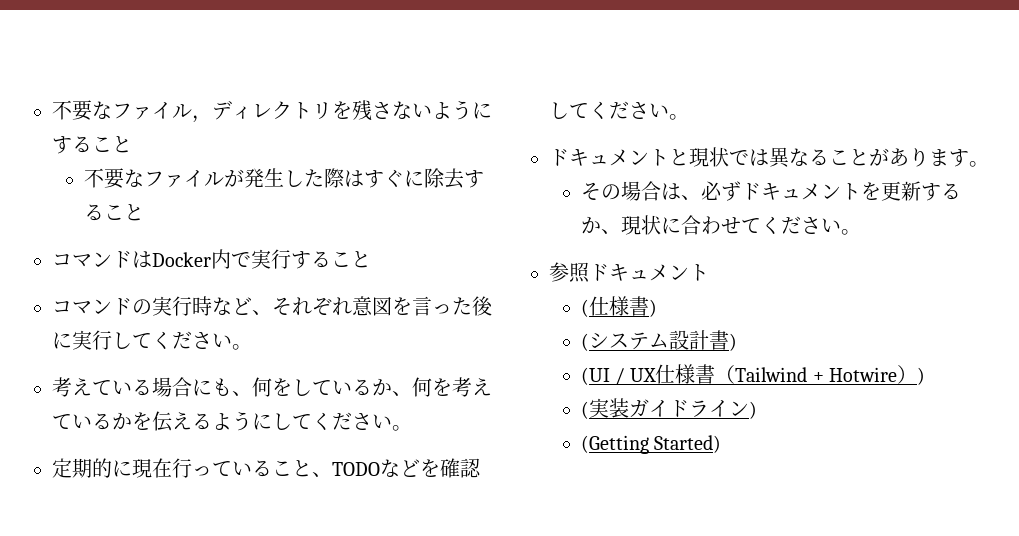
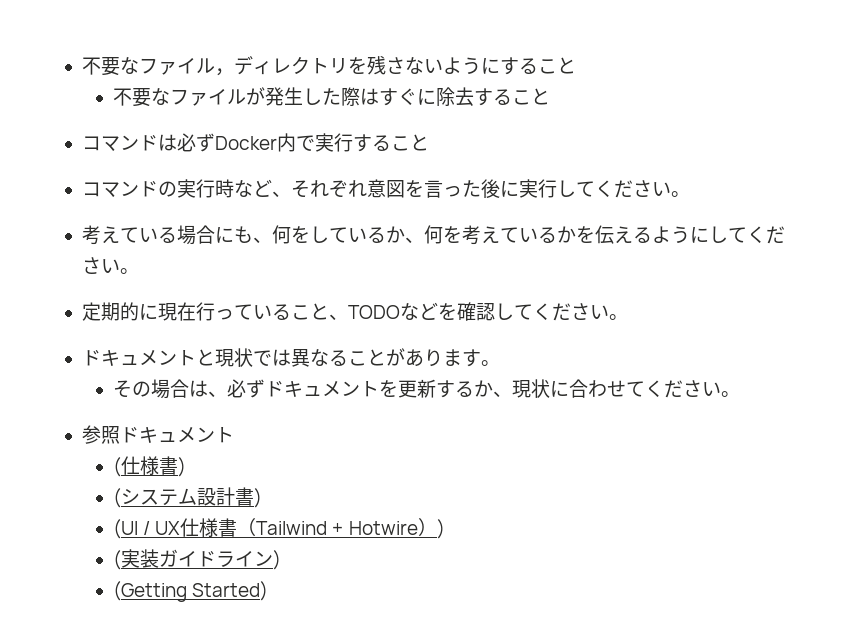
(152, 259) none -> [176,133,215,152] 必ず

